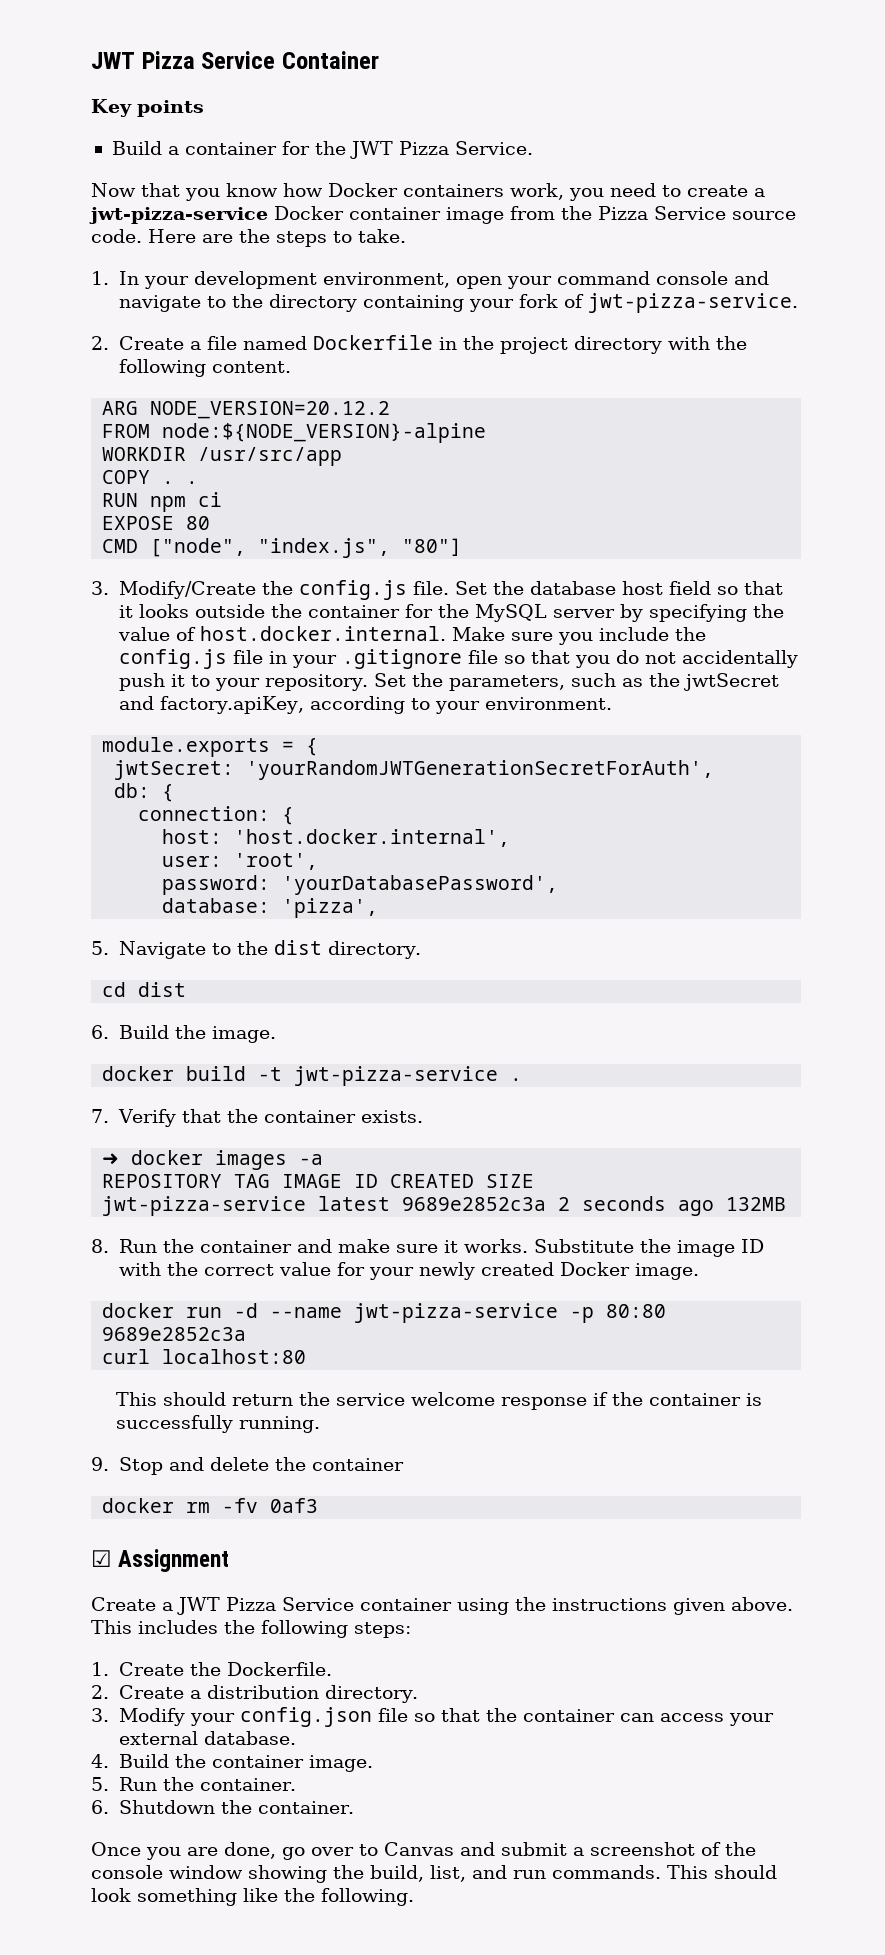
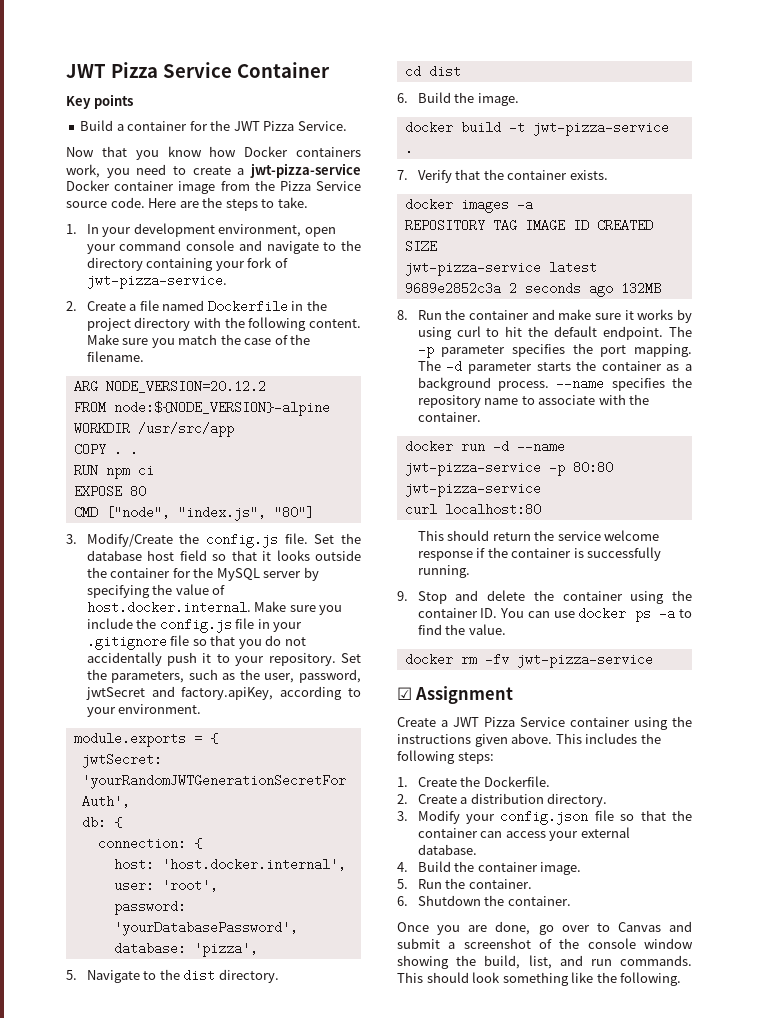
(291, 367) none -> [86,334,311,348] [86,351,144,362] Make sure you match the case of the filename.
(681, 680) none -> [264,669,361,683] user, password,
[102,1153,120,1165] ➜ -> (608, 175) none
[463,1239,764,1257] [118,1262,699,1280] works. Substitute the image ID with the correct value for your newly created Docker image. -> [637,309,692,323] [417,326,692,340] [417,343,692,358] [417,360,692,374] [417,377,692,391] [417,394,650,408] [417,412,481,422] works by using curl to hit the default endpoint. The -p parameter specifies the port mapping. The -d parameter starts the container as a background process. --name specifies the repository name to associate with the container.
[102,1327,247,1341] 9689e2852c3a -> [404,482,541,497] jwt-pizza-service
(404, 1464) none -> [630,590,692,604] [417,607,692,622] [417,624,506,635] using the container ID. You can use docker ps -a to find the value.
[270,1498,319,1513] 0af3 -> [516,653,653,668] jwt-pizza-service

